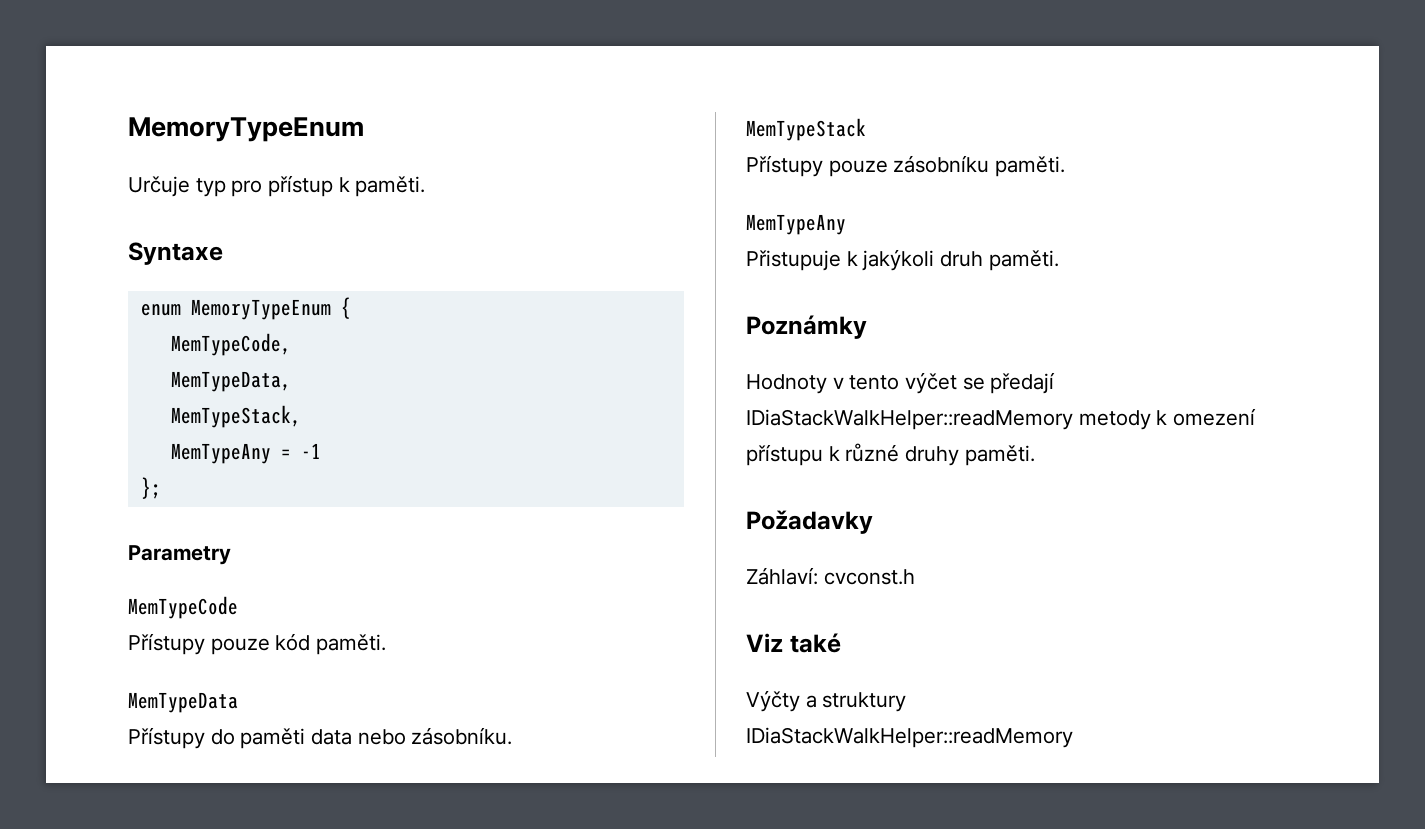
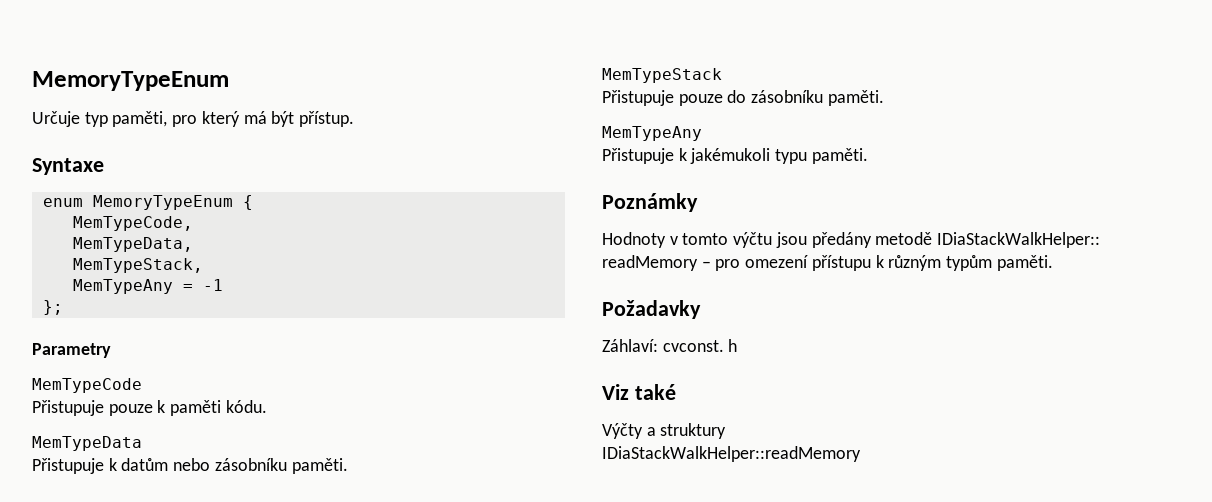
[231,175,426,197] pro přístup k paměti. -> [112,111,355,127] paměti, pro který má být přístup.
[128,633,387,655] [128,692,238,713] [128,727,513,749] [746,118,866,141] [746,155,888,177] Přístupy pouze kód paměti. // MemTypeData // Přístupy do paměti data nebo zásobníku. // MemTypeStack // Přístupy pouze -> [32,400,267,416] [32,436,142,451] [32,458,348,474] [602,68,722,83] [602,90,747,106] Přistupuje pouze k paměti kódu. // MemTypeData // Přistupuje k datům nebo zásobníku paměti. // MemTypeStack // Přistupuje pouze do
[862,249,984,271] jakýkoli druh -> [690,148,808,164] jakémukoli typu
[849,372,1056,394] [746,409,1168,430] tento výčet se předají IDiaStackWalkHelper::readMemory metody k -> [682,232,1101,248] [602,255,741,271] tomto výčtu jsou předány metodě IDiaStackWalkHelper:: readMemory – pro
[845,443,960,466] různé druhy -> [888,255,993,271] různým typům
[823,569,915,585] cvconst.h -> [662,339,738,352] cvconst. h

